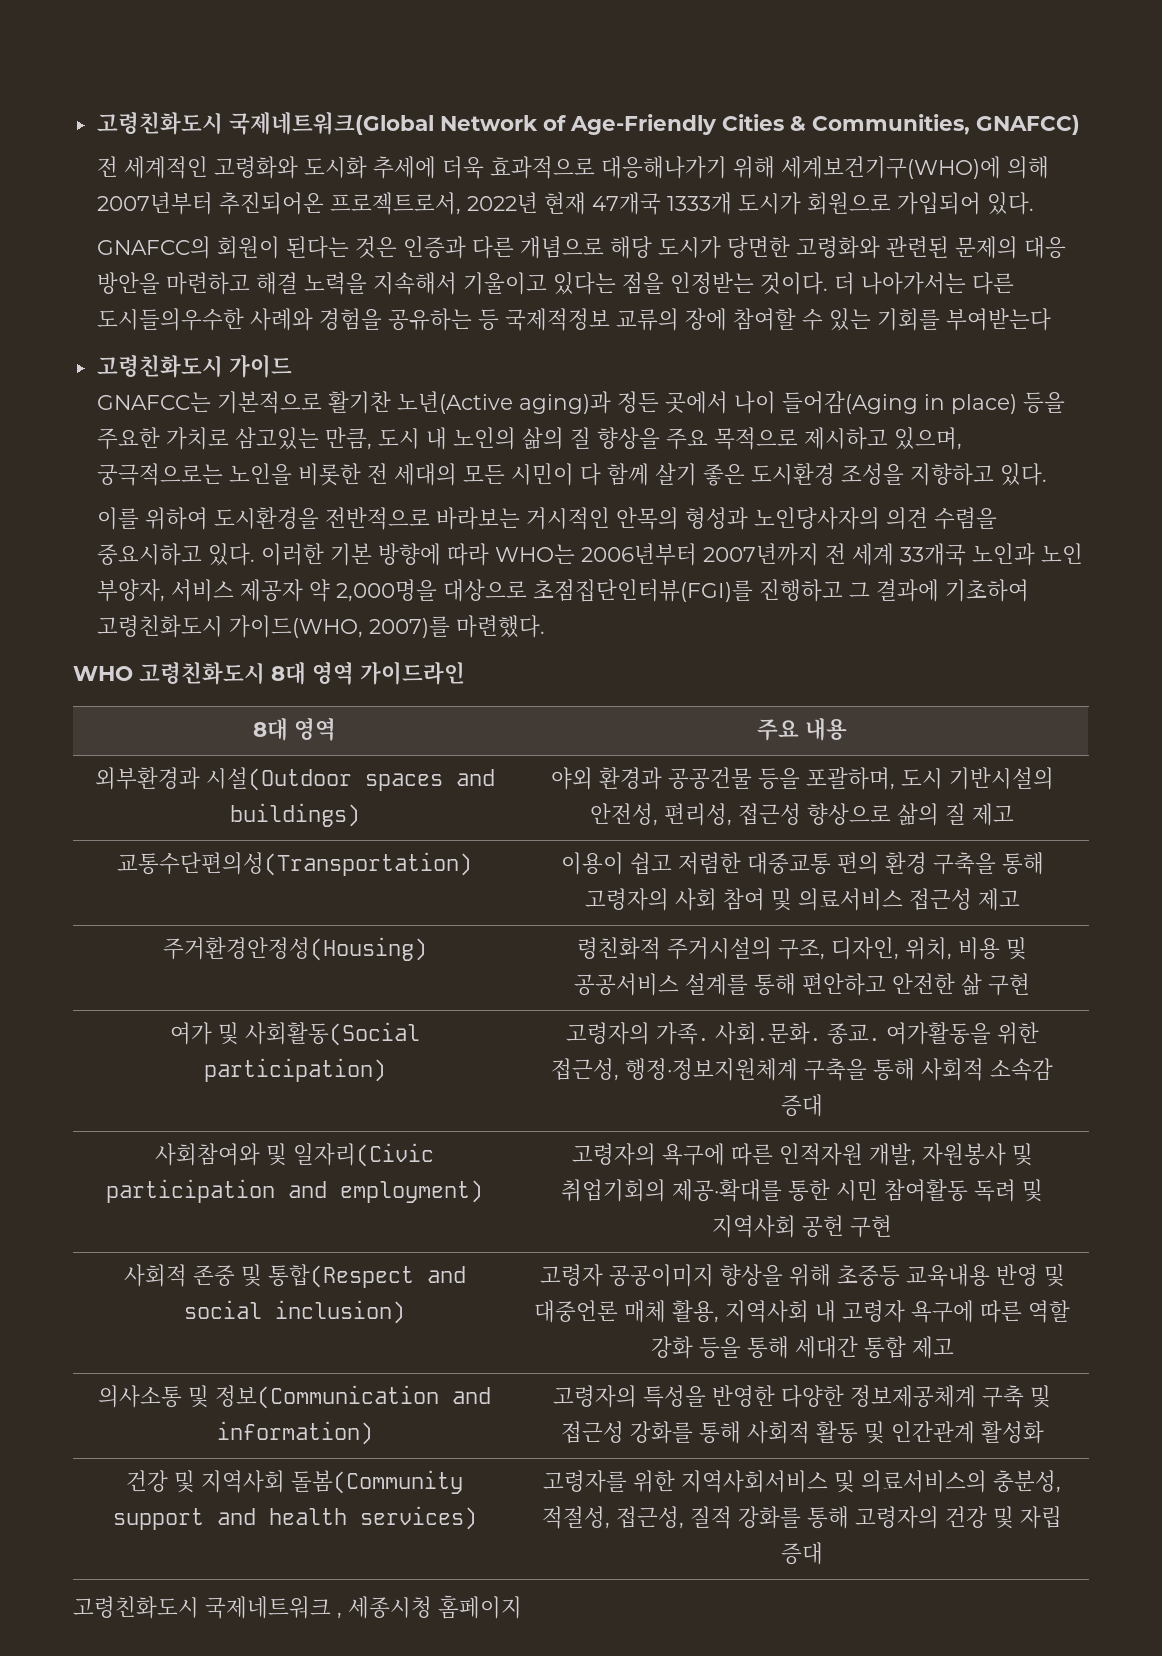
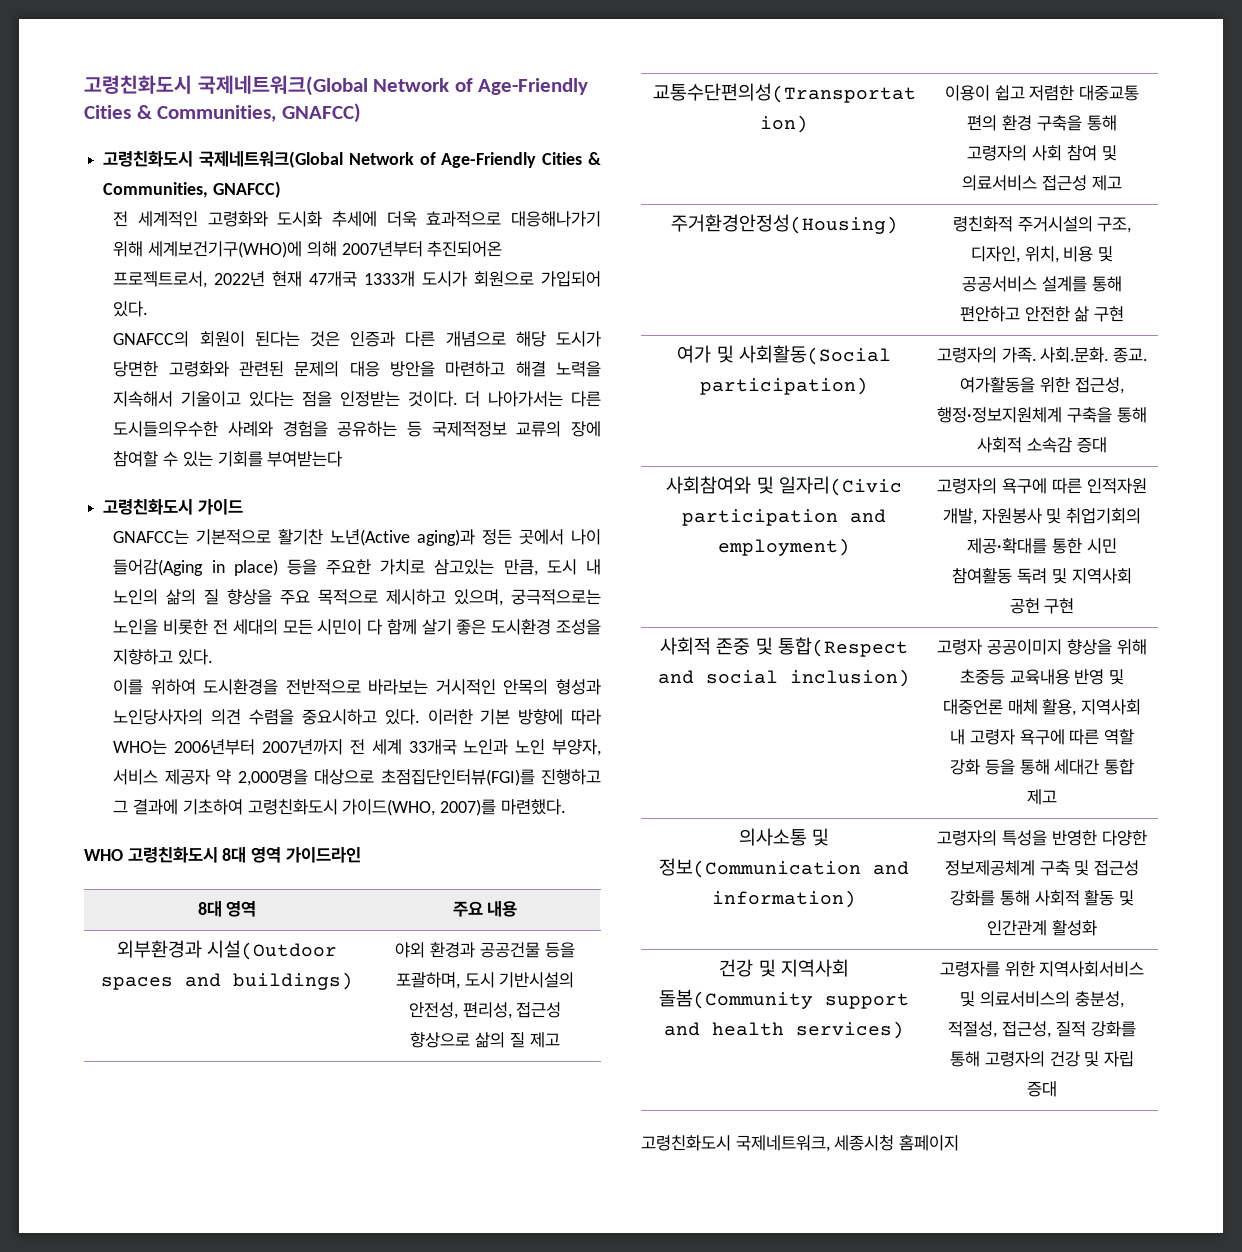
[96,112,1080,135] 고령친화도시 국제네트워크(Global Network of Age-Friendly Cities & Communities, GNAFCC) -> [84,75,589,96] [84,103,361,123] [103,151,602,168] [103,181,281,198] 고령친화도시 국제네트워크(Global Network of Age-Friendly Cities & Communities, GNAFCC) // 고령친화도시 국제네트워크(Global Network of Age-Friendly Cities & Communities, GNAFCC)
[205,1596,342,1619] 국제네트워크 , -> [735,1135,830,1152] 국제네트워크,

